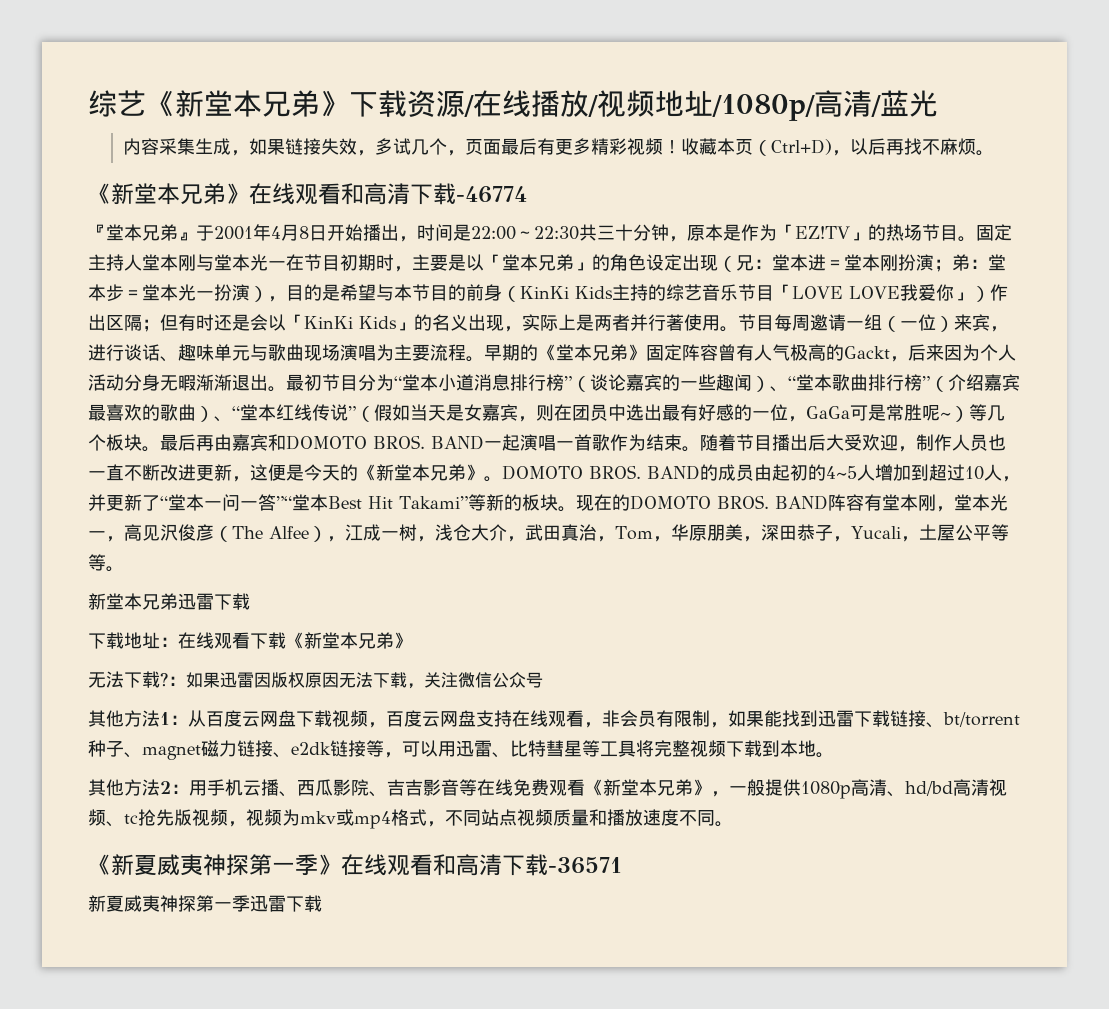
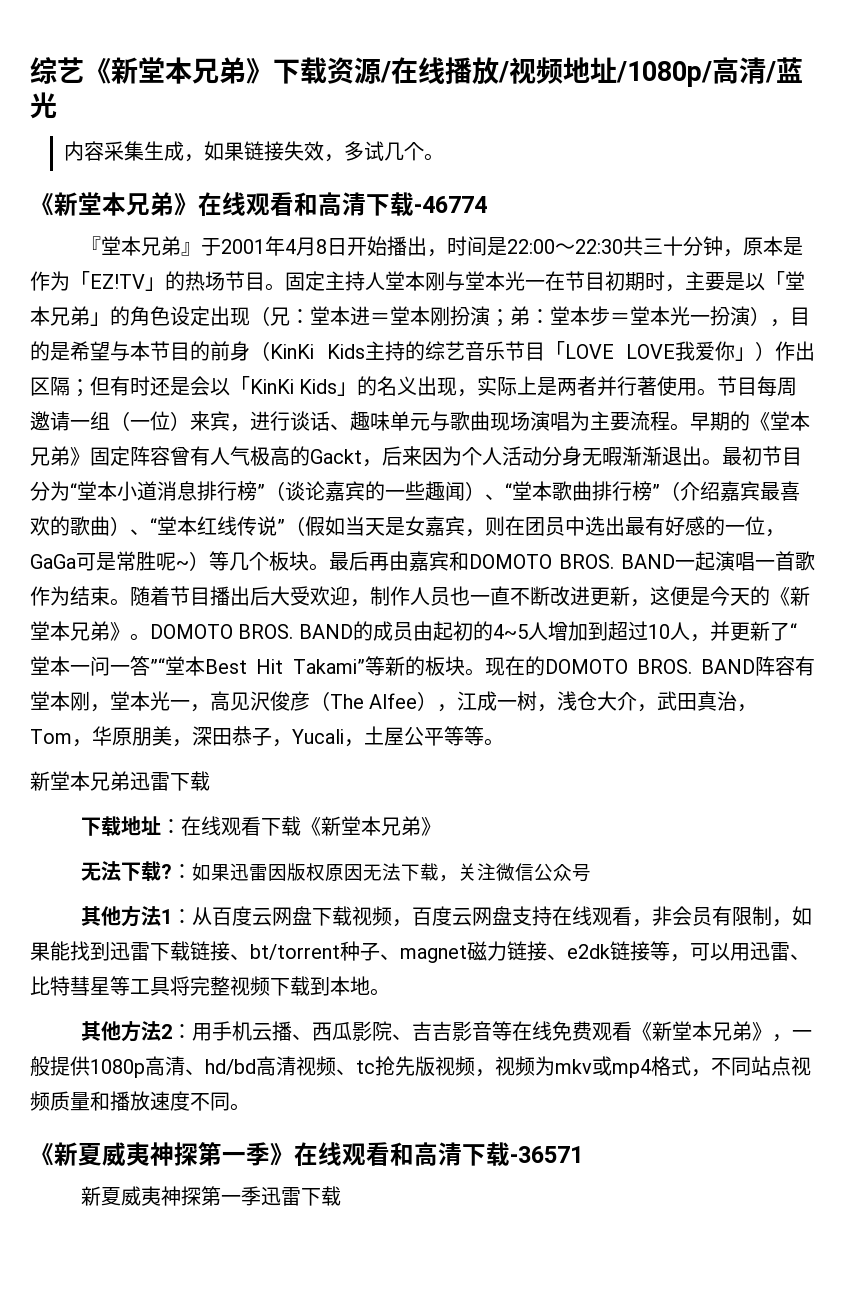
[447,138,977,156] ，页面最后有更多精彩视频！收藏本页（Ctrl+D)，以后再找不麻烦 -> (425, 151) none

